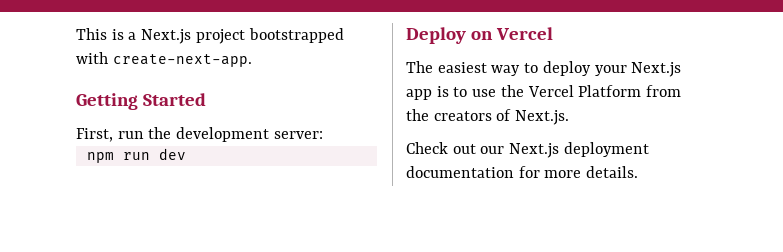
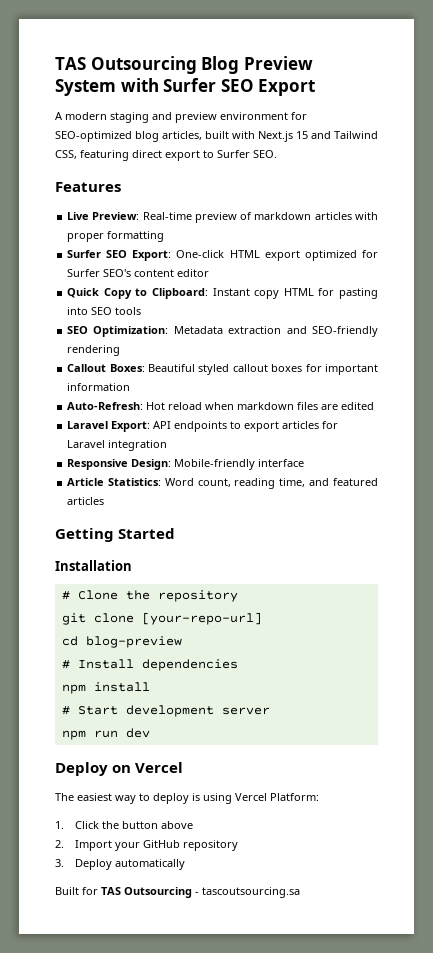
[76,28,344,44] [76,52,252,67] [76,93,206,110] [76,127,323,142] This is a Next.js project bootstrapped with create-next-app. // Getting Started // First, run the development server: -> [55,56,313,74] [55,78,316,96] [55,112,307,123] [55,131,378,142] [55,150,277,161] [55,182,121,192] [67,212,378,223] [67,231,165,242] [67,250,378,261] [67,269,210,277] [67,288,379,299] [67,307,142,315] [67,326,378,337] [67,345,121,356] [67,364,378,375] [67,383,131,391] [67,402,375,410] [67,421,339,432] [67,440,168,451] [67,459,305,470] [67,478,378,489] [67,497,105,505] [55,528,176,542] [55,560,132,571] [61,590,238,602] [61,612,262,625] [61,636,182,648] [61,659,238,671] [61,682,150,694] [61,705,270,717] TAS Outsourcing Blog Preview System with Surfer SEO Export // A modern staging and preview environment for SEO-optimized blog articles, built with Next.js 15 and Tailwind CSS, featuring direct export to Surfer SEO. // Features // Live Preview: Real-time preview of markdown articles with proper formatting // Surfer SEO Export: One-click HTML export optimized for Surfer SEO's content editor // Quick Copy to Clipboard: Instant copy HTML for pasting into SEO tools // SEO Optimization: Metadata extraction and SEO-friendly rendering // Callout Boxes: Beautiful styled callout boxes for important information // Auto-Refresh: Hot reload when markdown files are edited // Laravel Export: API endpoints to export articles for Laravel integration // Responsive Design: Mobile-friendly interface // Article Statistics: Word count, reading time, and featured articles // Getting Started // Installation // # Clone the repository // git clone [your-repo-url] // cd blog-preview // # Install dependencies // npm install // # Start development server
[594,62,682,77] [406,85,682,100] [406,109,570,125] [406,142,649,158] [406,166,639,178] your Next.js app is to use the Vercel Platform from the creators of Next.js. // Check out our Next.js deployment documentation for more details. -> [192,793,319,804] [55,821,194,829] [55,840,239,851] [55,859,186,870] [55,887,300,898] is using Vercel Platform: // 1. Click the button above // 2. Import your GitHub repository // 3. Deploy automatically // Built for TAS Outsourcing - tascoutsourcing.sa

